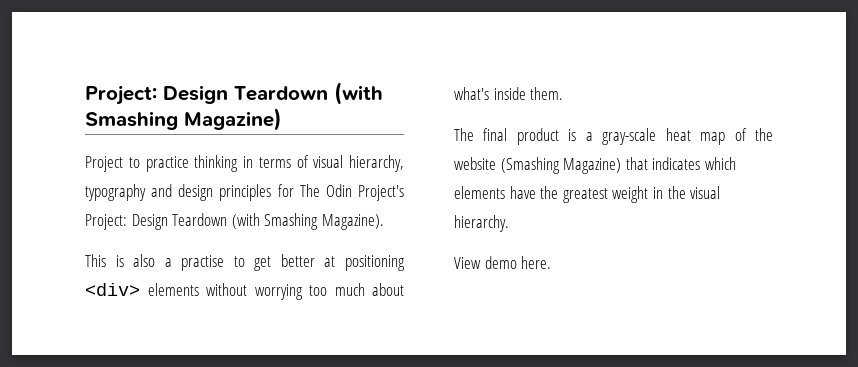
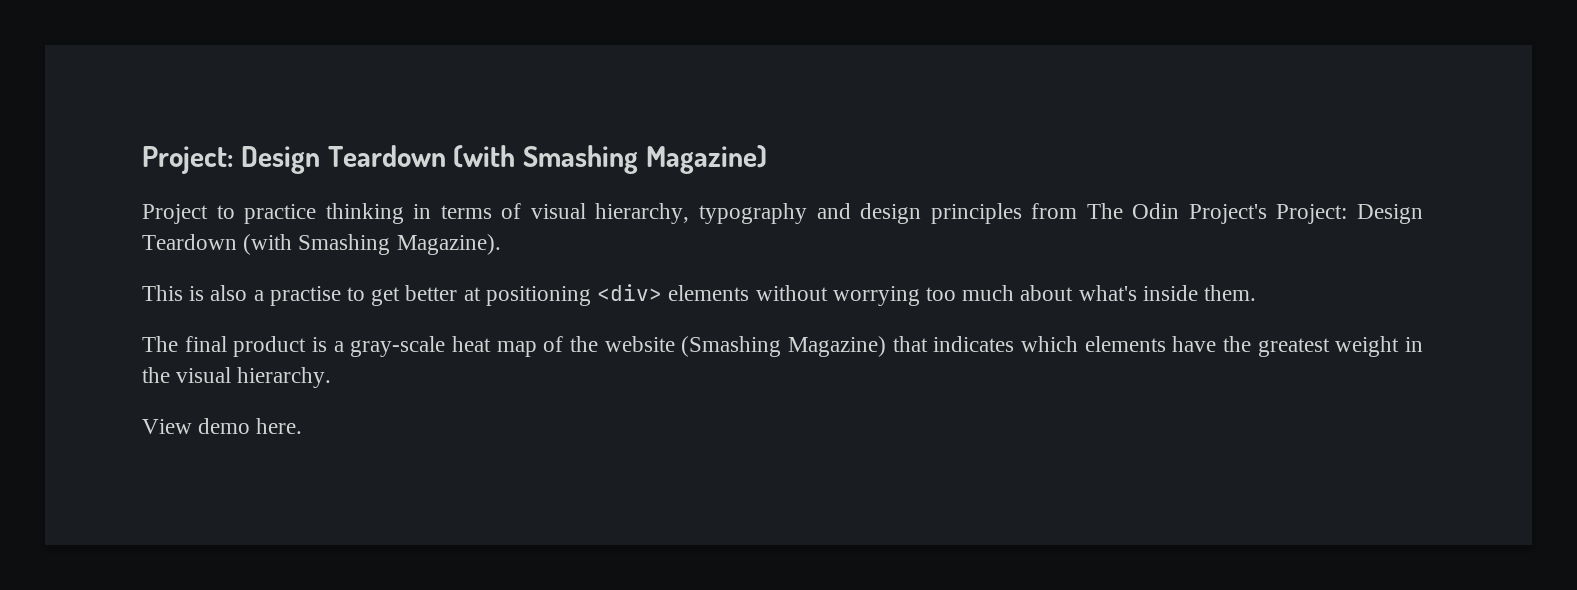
[277,184,294,197] for -> [1031,203,1078,219] from

